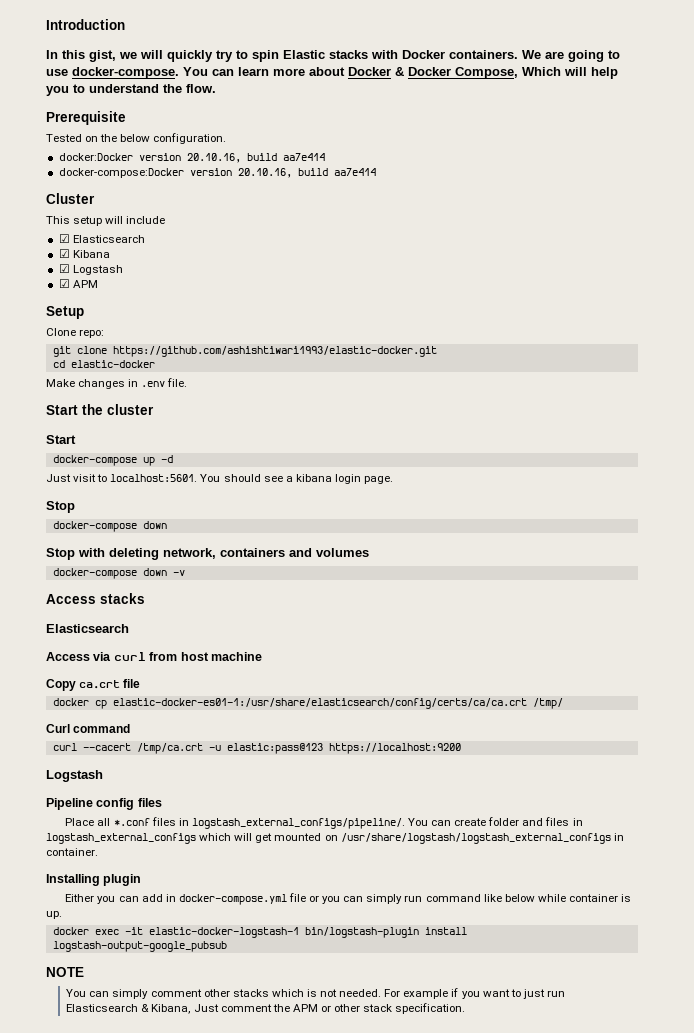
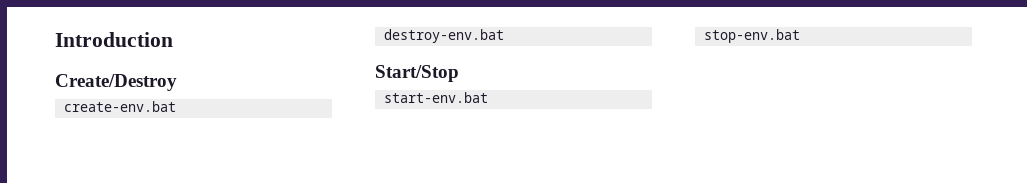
[46,50,620,62] [46,67,618,79] [46,84,216,96] [46,111,126,125] [46,133,227,144] [58,153,325,163] [58,168,376,178] [46,193,95,204] [46,216,166,226] [58,234,145,243] [58,249,110,258] [58,264,123,275] [58,279,98,288] [46,306,84,319] [46,328,105,338] [52,346,437,357] [52,360,155,368] [46,378,188,389] [46,404,154,415] [46,435,76,444] [52,455,173,466] [46,474,394,484] [46,501,75,513] [52,521,167,532] [46,548,369,560] [52,568,185,579] [46,593,145,604] [46,624,129,633] [46,652,262,661] [46,679,141,691] [52,698,563,709] [46,724,131,733] [52,743,461,754] [46,770,103,782] [46,798,162,810] [65,817,583,829] [46,833,624,844] [46,848,98,856] [46,874,142,886] [65,893,632,905] [46,911,62,919] [52,927,467,938] [52,941,227,952] [46,967,84,977] [66,988,566,999] [66,1003,466,1014] In this gist, we will quickly try to spin Elastic stacks with Docker containers. We are going to use docker-compose. You can learn more about Docker & Docker Compose, Which will help you to understand the flow. // Prerequisite // Tested on the below configuration. // docker:Docker version 20.10.16, build aa7e414 // docker-compose:Docker version 20.10.16, build aa7e414 // Cluster // This setup will include // ☑ Elasticsearch // ☑ Kibana // ☑ Logstash // ☑ APM // Setup // Clone repo: // git clone https://github.com/ashishtiwari1993/elastic-docker.git // cd elastic-docker // Make changes in .env file. // Start the cluster // Start // docker-compose up -d // Just visit to localhost:5601. You should see a kibana login page. // Stop // docker-compose down // Stop with deleting network, containers and volumes // docker-compose down -v // Access stacks // Elasticsearch // Access via curl from host machine // Copy ca.crt file // docker cp elastic-docker-es01-1:/usr/share/elasticsearch/config/certs/ca/ca.crt /tmp/ // Curl command // curl --cacert /tmp/ca.crt -u elastic:pass@123 https://localhost:9200 // Logstash // Pipeline config files // Place all *.conf files in logstash_external_configs/pipeline/. You can create folder and files in logstash_external_configs which will get mounted on /usr/share/logstash/logstash_external_configs in container. // Installing plugin // Either you can add in docker-compose.yml file or you can simply run command like below while container is up. // docker exec -it elastic-docker-logstash-1 bin/logstash-plugin install logstash-output-google_pubsub // NOTE // You can simply comment other stacks which is not needed. For example if you want to just run Elasticsearch & Kibana, Just comment the APM or other stack specification. -> [55,74,177,91] [63,101,176,112] [383,29,504,43] [375,65,459,82] [383,92,488,103] [703,29,800,43] Create/Destroy // create-env.bat // destroy-env.bat // Start/Stop // start-env.bat // stop-env.bat

